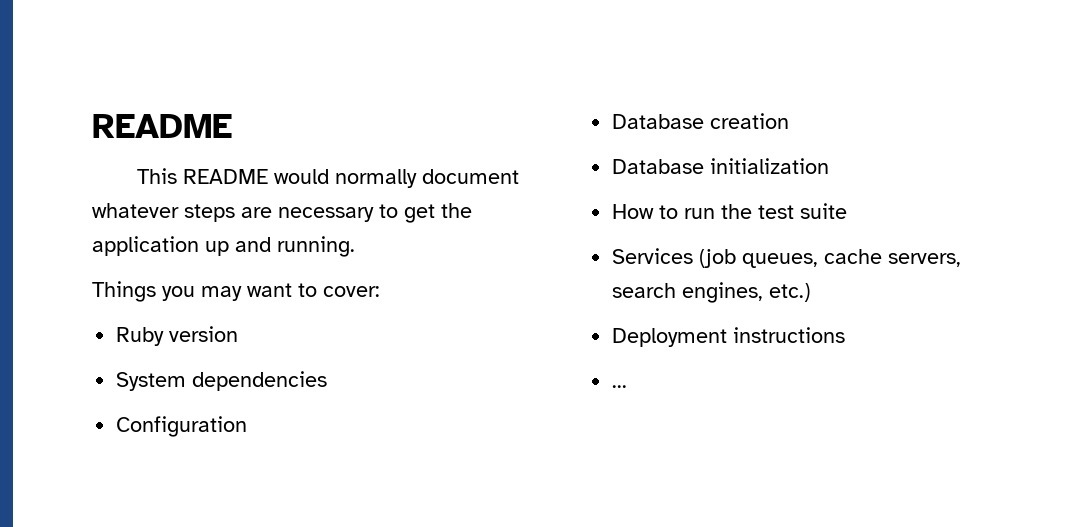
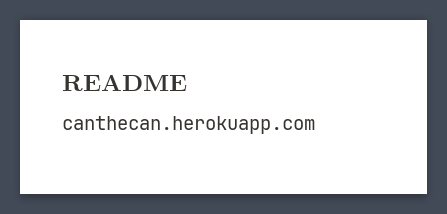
[137,168,520,188] [92,203,472,223] [92,236,355,257] [92,281,380,302] [116,326,239,346] [116,371,328,391] [116,416,248,437] [612,113,790,129] [612,158,830,174] [612,203,848,219] [612,248,962,268] [612,282,812,303] [612,327,846,347] [612,385,628,388] This README would normally document whatever steps are necessary to get the application up and running. // Things you may want to cover: // Ruby version // System dependencies // Configuration // Database creation // Database initialization // How to run the test suite // Services (job queues, cache servers, search engines, etc.) // Deployment instructions // ... -> [62,116,315,134] canthecan.herokuapp.com

